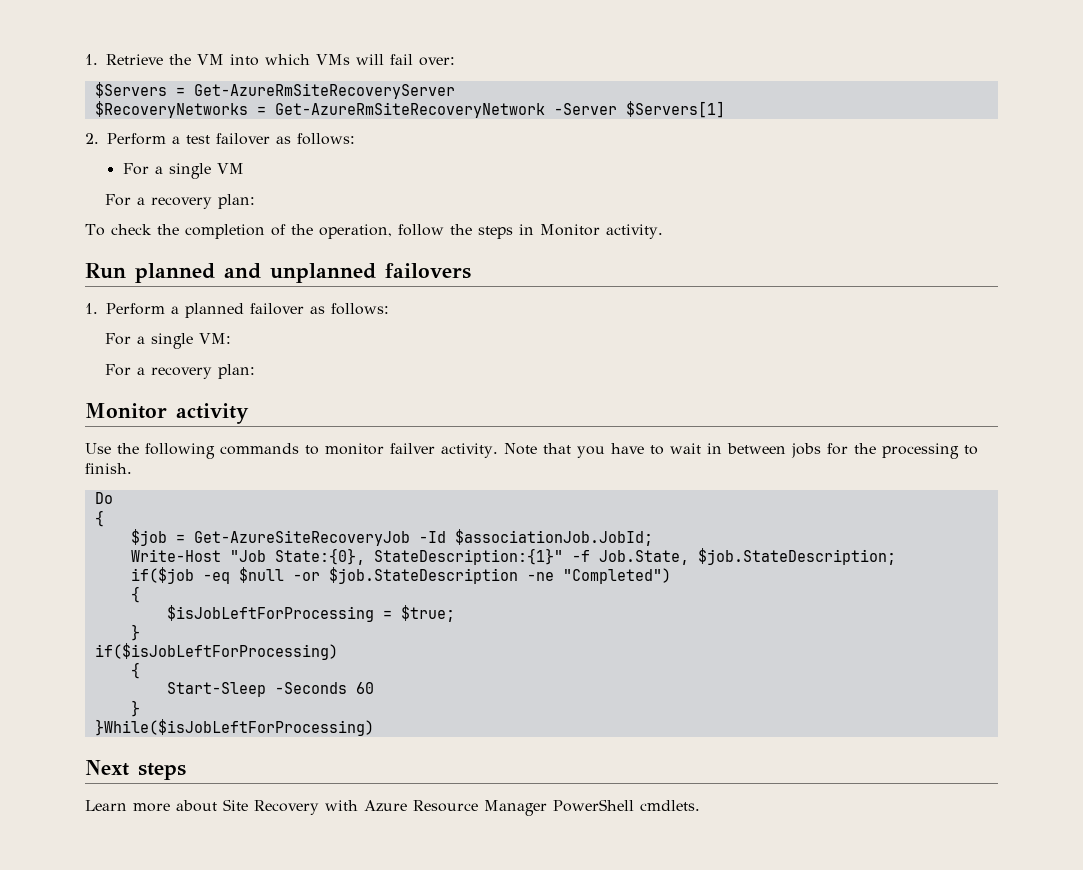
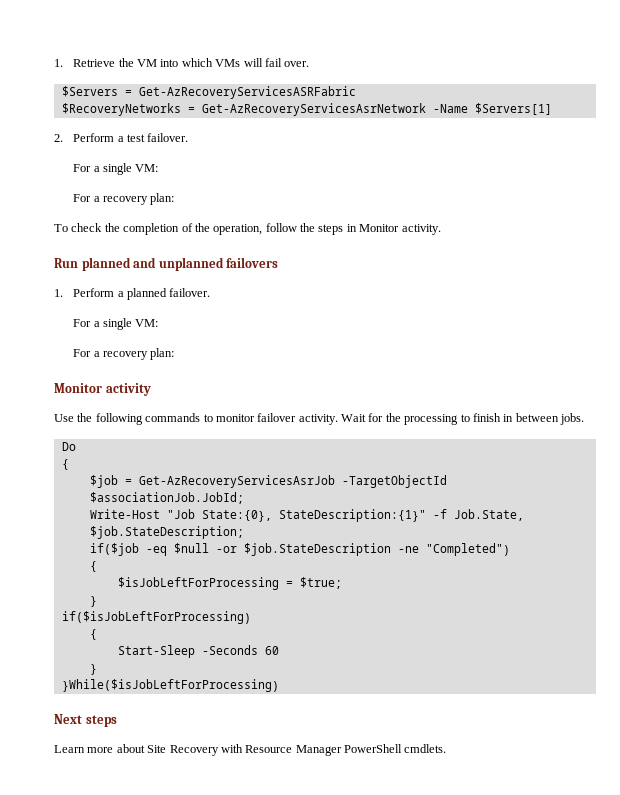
[419,57,455,66] over: -> [284,61,310,67] over.
[193,83,455,99] Get-AzureRmSiteRecoveryServer -> [138,86,356,99] Get-AzRecoveryServicesASRFabric
[274,102,617,118] Get-AzureRmSiteRecoveryNetwork -Server -> [201,103,468,116] Get-AzRecoveryServicesAsrNetwork -Name
[216,133,355,145] [122,163,244,179] failover as follows: // For a single VM -> [147,133,189,142] [73,163,159,175] failover. // For a single VM:
[250,303,389,315] failover as follows: -> [169,288,211,297] failover.
[390,443,978,459] [85,463,132,474] failver activity. Note that you have to wait in between jobs for the processing to finish. -> [257,413,584,425] failover activity. Wait for the processing to finish in between jobs.
[193,530,446,546] Get-AzureSiteRecoveryJob -Id -> [138,475,447,488] Get-AzRecoveryServicesAsrJob -TargetObjectId
[364,800,407,812] Azure -> (243, 748) none

